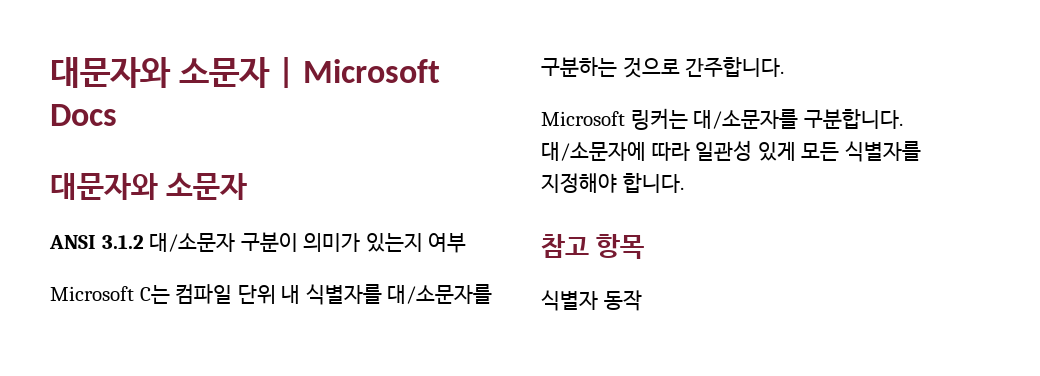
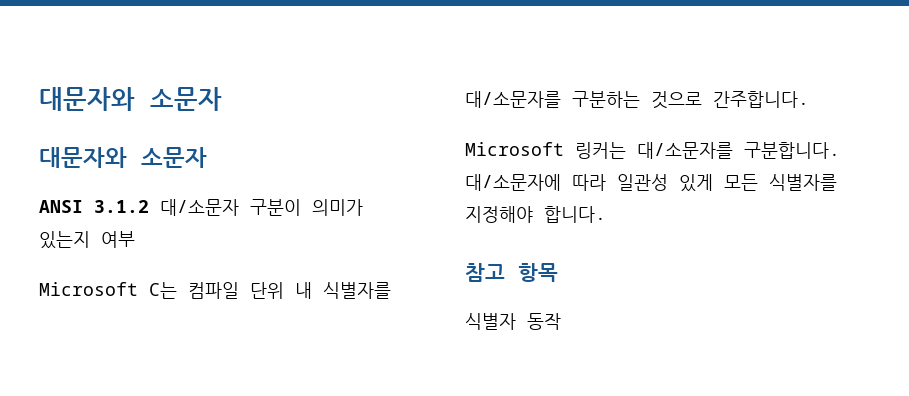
[50,57,441,88] [50,104,117,126] 대문자와 소문자 | Microsoft Docs -> [39,87,222,111] 대문자와 소문자

